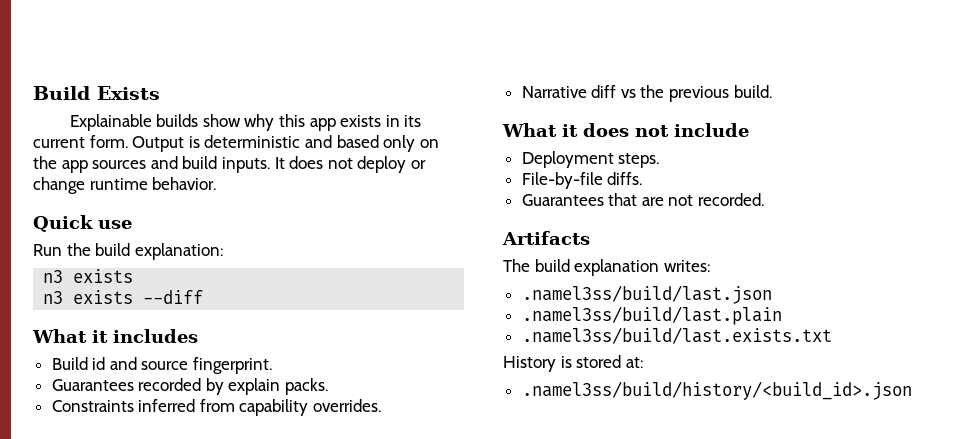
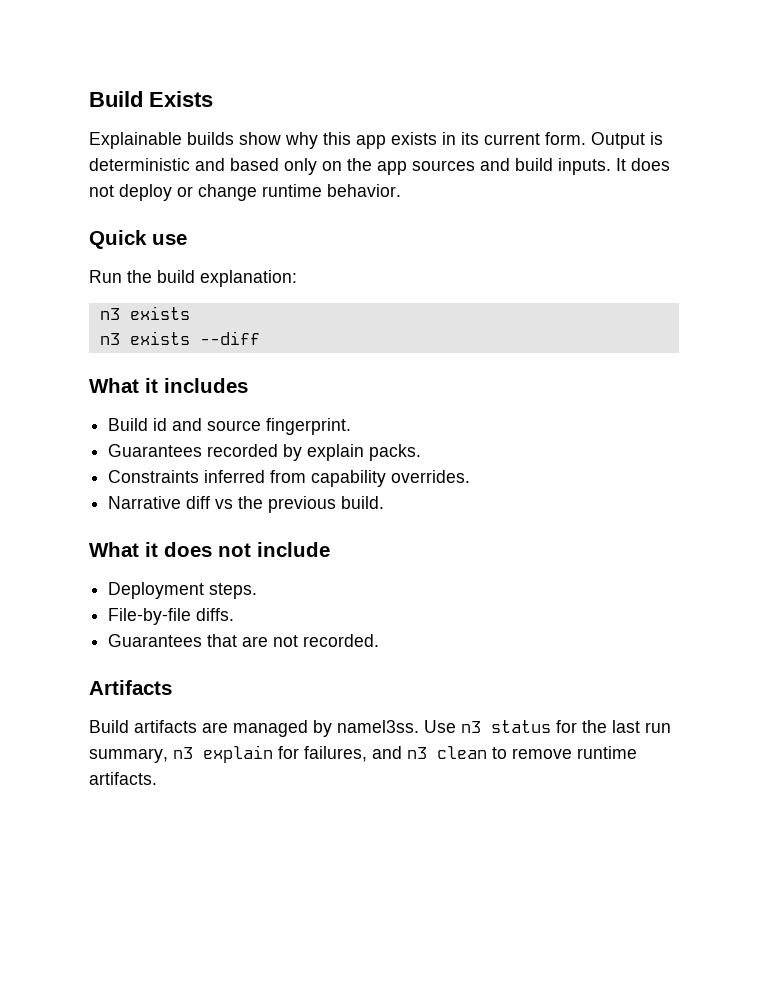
[503,259,710,276] [521,285,772,304] [521,306,782,325] [521,327,832,344] [503,355,643,372] [521,381,912,400] The build explanation writes: // .namel3ss/build/last.json // .namel3ss/build/last.plain // .namel3ss/build/last.exists.txt // History is stored at: // .namel3ss/build/history/<build_id>.json -> [89,720,671,737] [89,745,637,763] [89,772,157,785] Build artifacts are managed by namel3ss. Use n3 status for the last run summary, n3 explain for failures, and n3 clean to remove runtime artifacts.

